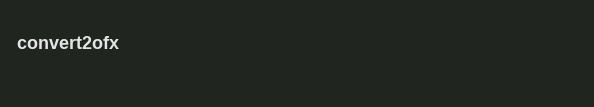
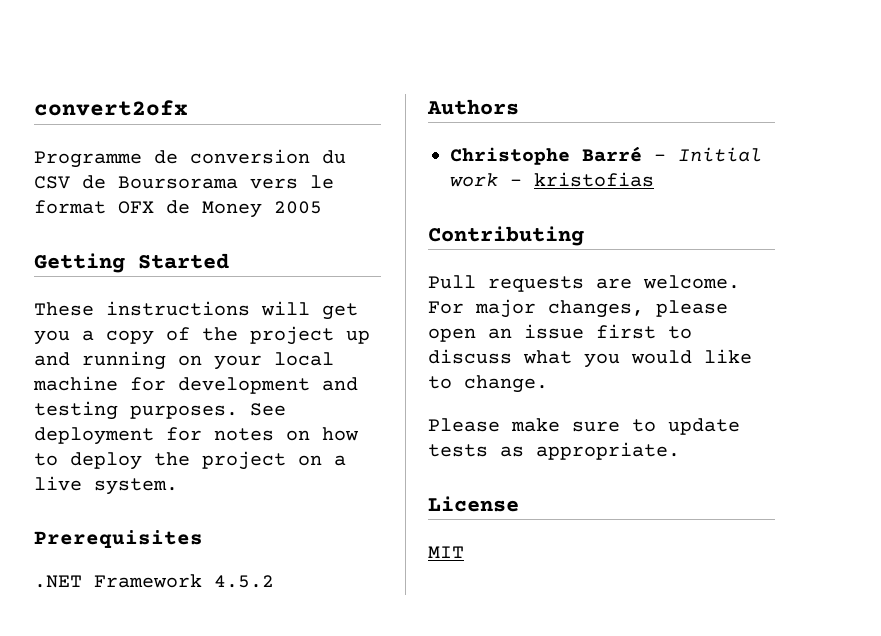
(119, 42) none -> [34,149,346,168] [34,175,334,189] [34,200,322,218] [34,253,229,273] [34,301,358,320] [34,326,370,345] [34,351,334,370] [33,376,358,394] [34,401,286,420] [34,427,359,445] [34,451,346,470] [34,476,178,495] [34,530,203,548] [34,574,274,588] [427,99,519,115] [450,146,762,165] [450,172,654,187] [428,226,584,246] [428,275,740,292] [428,299,728,318] [428,324,692,342] [428,349,752,368] [428,375,548,393] [428,418,740,435] [428,442,680,460] [428,496,519,512] [428,546,464,558] // Programme de conversion du CSV de Boursorama vers le format OFX de Money 2005 // Getting Started // These instructions will get you a copy of the project up and running on your local machine for development and testing purposes. See deployment for notes on how to deploy the project on a live system. // Prerequisites // .NET Framework 4.5.2 // Authors // Christophe Barré - Initial work - kristofias // Contributing // Pull requests are welcome. For major changes, please open an issue first to discuss what you would like to change. // Please make sure to update tests as appropriate. // License // MIT

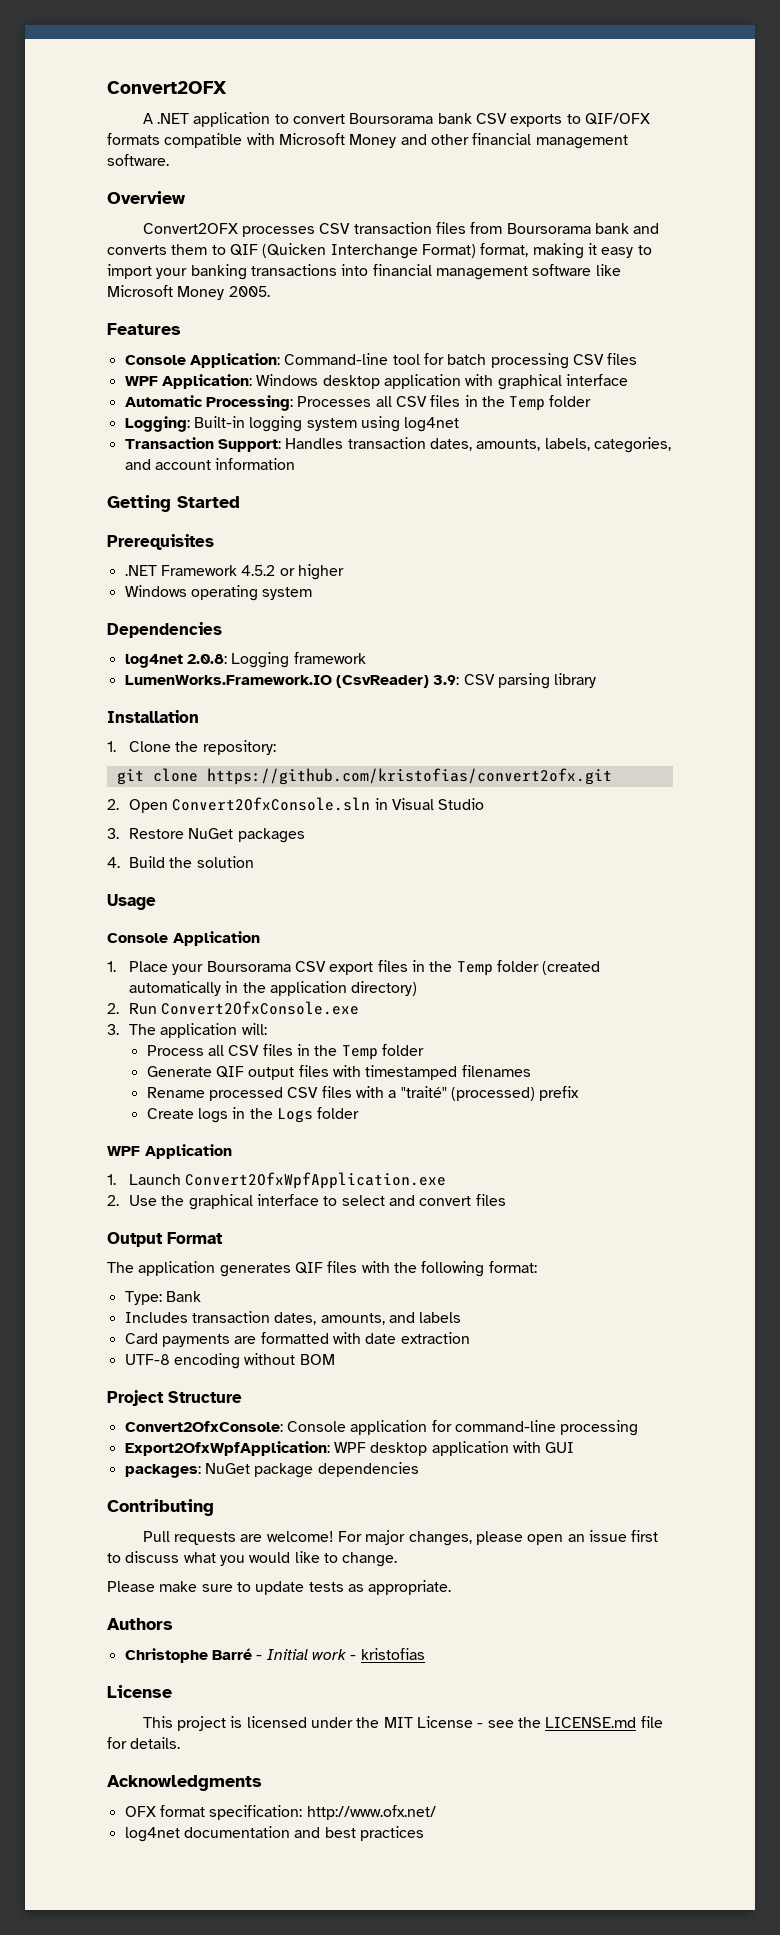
[34,100,188,116] [34,149,346,168] [34,175,334,189] [34,200,322,218] [34,253,229,273] [34,301,358,320] [34,326,370,345] [34,351,334,370] [33,376,358,394] [34,401,286,420] [34,427,359,445] [34,451,346,470] [34,476,178,495] [34,530,203,548] [34,574,274,588] [427,99,519,115] [450,146,762,165] [450,172,654,187] convert2ofx // Programme de conversion du CSV de Boursorama vers le format OFX de Money 2005 // Getting Started // These instructions will get you a copy of the project up and running on your local machine for development and testing purposes. See deployment for notes on how to deploy the project on a live system. // Prerequisites // .NET Framework 4.5.2 // Authors // Christophe Barré - Initial work - kristofias -> [107,81,227,94] [142,112,651,127] [107,133,628,149] [107,154,169,166] [107,191,186,204] [142,222,660,237] [107,243,652,259] [107,264,621,280] [107,285,270,300] [107,323,181,335] [124,353,638,369] [124,374,628,390] [124,395,592,411] [124,416,460,432] [124,437,671,453] [124,458,296,470] [107,495,240,512] [107,534,214,550] [124,564,344,580] [124,585,313,601] [107,622,222,638] [124,652,366,668] [124,673,597,689] [107,710,199,723] [107,740,276,755] [116,768,612,785] [107,797,485,813] [107,828,305,843] [107,856,254,868] [107,894,156,910] [107,931,260,946] [107,960,601,976] [129,981,418,996] [107,1001,360,1015] [107,1023,267,1038] [146,1044,424,1060] [146,1065,531,1080] [146,1086,580,1101] [146,1107,360,1123] [107,1144,232,1159] [107,1172,447,1189] [107,1194,506,1210] [107,1232,223,1247] [107,1261,537,1277] [124,1291,201,1305] [124,1311,462,1325] [124,1332,470,1347] [124,1353,335,1369] [107,1390,242,1406] [124,1420,639,1436] [124,1441,575,1456] [124,1462,419,1478] Convert2OFX // A .NET application to convert Boursorama bank CSV exports to QIF/OFX formats compatible with Microsoft Money and other financial management software. // Overview // Convert2OFX processes CSV transaction files from Boursorama bank and converts them to QIF (Quicken Interchange Format) format, making it easy to import your banking transactions into financial management software like Microsoft Money 2005. // Features // Console Application: Command-line tool for batch processing CSV files // WPF Application: Windows desktop application with graphical interface // Automatic Processing: Processes all CSV files in the Temp folder // Logging: Built-in logging system using log4net // Transaction Support: Handles transaction dates, amounts, labels, categories, and account information // Getting Started // Prerequisites // .NET Framework 4.5.2 or higher // Windows operating system // Dependencies // log4net 2.0.8: Logging framework // LumenWorks.Framework.IO (CsvReader) 3.9: CSV parsing library // Installation // 1. Clone the repository: // git clone https://github.com/kristofias/convert2ofx.git // 2. Open Convert2OfxConsole.sln in Visual Studio // 3. Restore NuGet packages // 4. Build the solution // Usage // Console Application // 1. Place your Boursorama CSV export files in the Temp folder (created automatically in the application directory) // 2. Run Convert2OfxConsole.exe // 3. The application will: // Process all CSV files in the Temp folder // Generate QIF output files with timestamped filenames // Rename processed CSV files with a "traité" (processed) prefix // Create logs in the Logs folder // WPF Application // 1. Launch Convert2OfxWpfApplication.exe // 2. Use the graphical interface to select and convert files // Output Format // The application generates QIF files with the following format: // Type: Bank // Includes transaction dates, amounts, and labels // Card payments are formatted with date extraction // UTF-8 encoding without BOM // Project Structure // Convert2OfxConsole: Console application for command-line processing // Export2OfxWpfApplication: WPF desktop application with GUI // packages: NuGet package dependencies
[643,275,740,289] welcome. -> [266,1531,334,1542] welcome!
[428,496,519,512] [428,546,464,558] License // MIT -> [107,1618,173,1630] [124,1648,425,1663] [107,1685,172,1698] [142,1716,663,1731] [107,1737,181,1749] [107,1775,262,1791] [124,1805,436,1820] [124,1826,424,1842] Authors // Christophe Barré - Initial work - kristofias // License // This project is licensed under the MIT License - see the LICENSE.md file for details. // Acknowledgments // OFX format specification: http://www.ofx.net/ // log4net documentation and best practices

